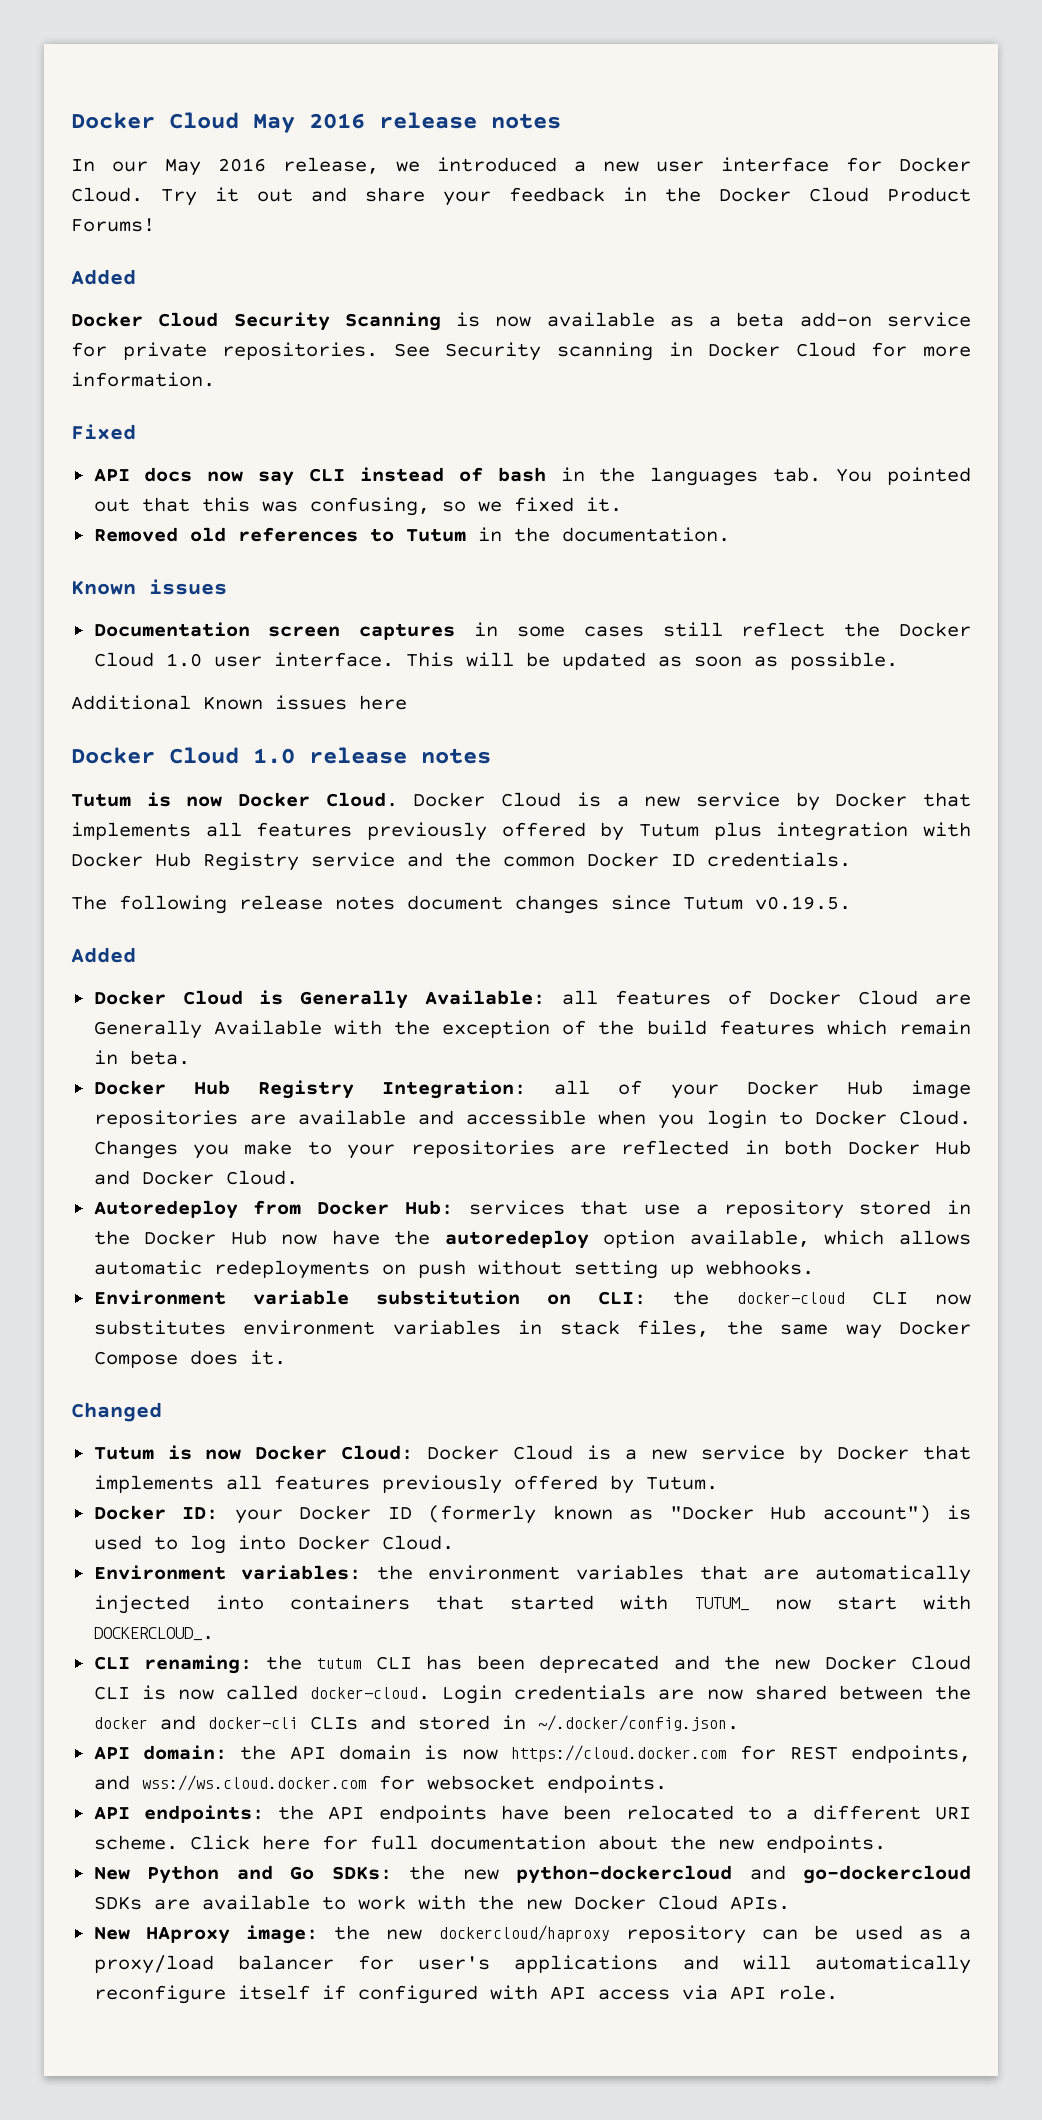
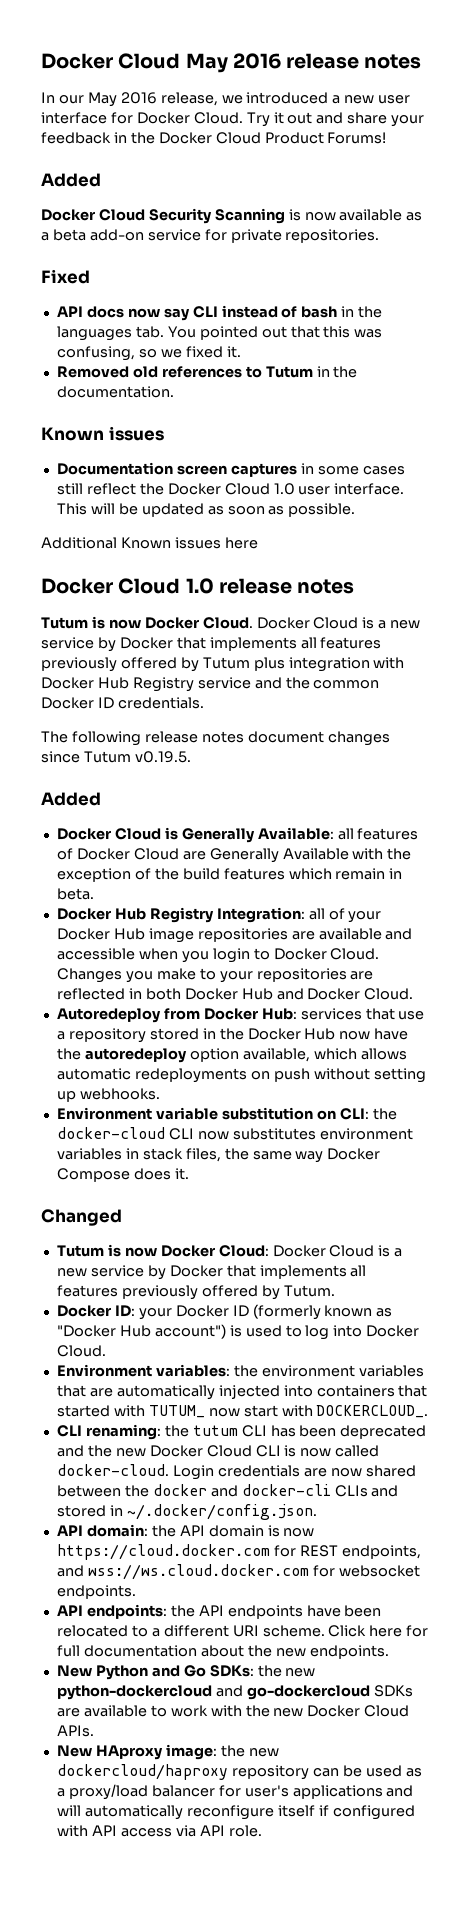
[393,342,972,361] [71,372,215,387] See Security scanning in Docker Cloud for more information. -> (380, 236) none

